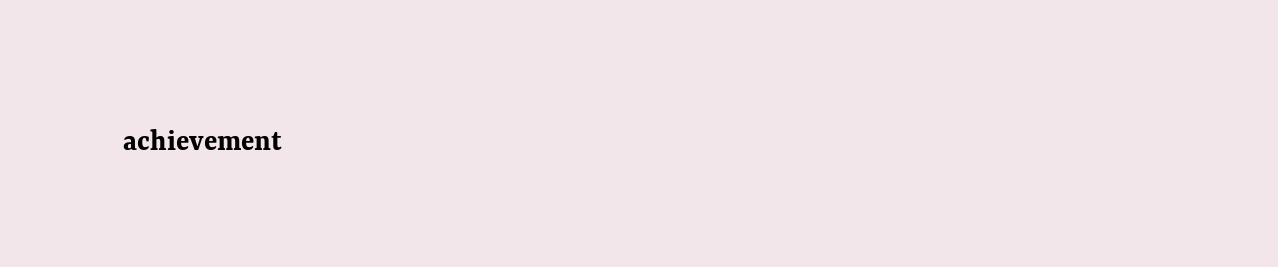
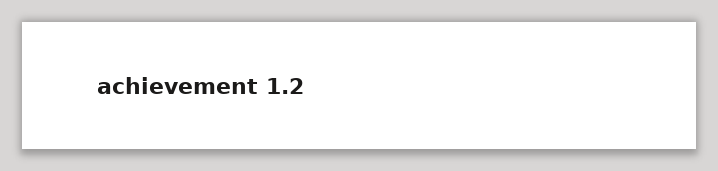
(282, 139) none -> [266,78,304,94] 1.2

